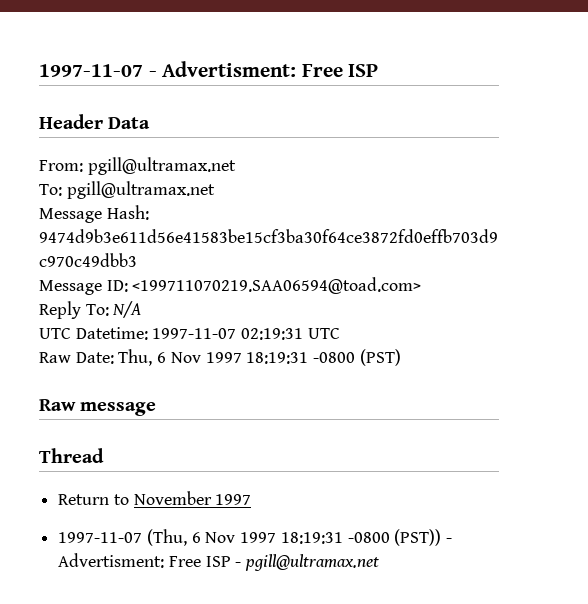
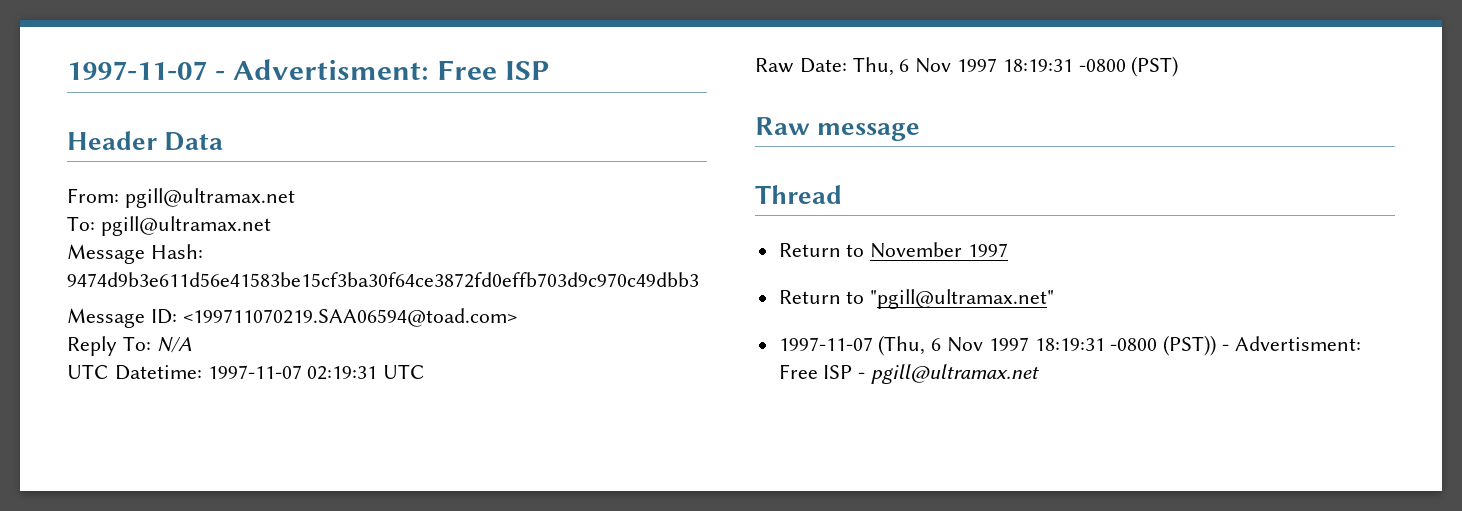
(252, 499) none -> [778,289,1055,309] // Return to "pgill@ultramax.net"

